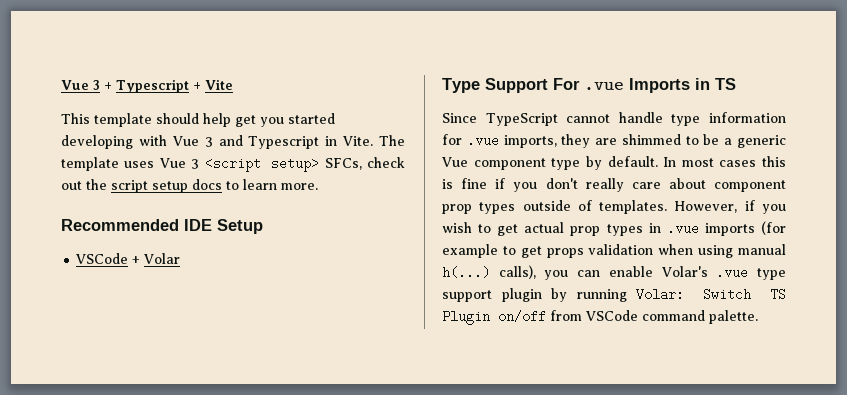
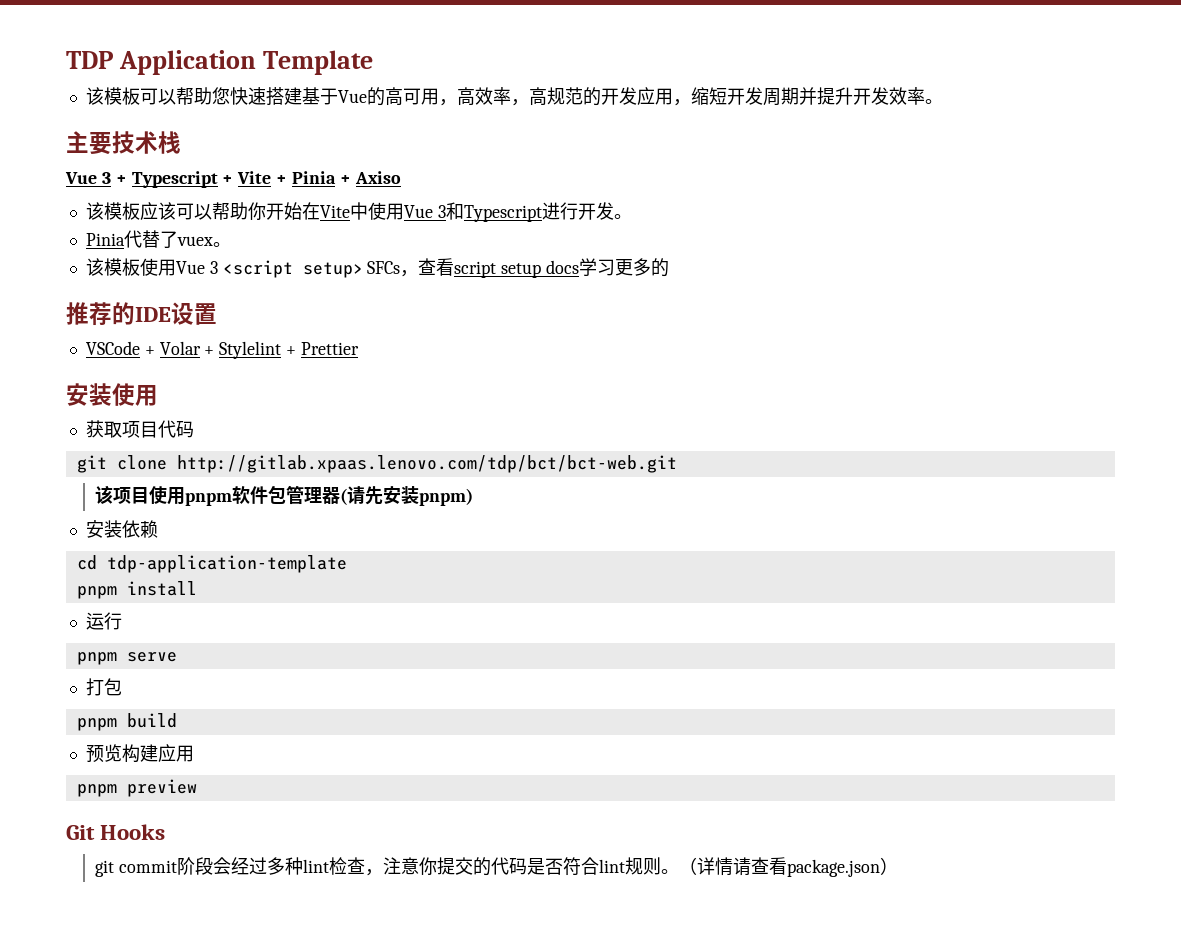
(61, 85) none -> [66,50,373,75] [85,87,943,106] [66,131,181,155] TDP Application Template // 该模板可以帮助您快速搭建基于Vue的高可用，高效率，高规范的开发应用，缩短开发周期并提升开发效率。 // 主要技术栈 //
[61,113,335,127] [61,135,405,149] [61,157,405,172] [61,179,318,193] [61,219,263,234] [76,253,181,264] [442,78,736,93] [442,112,786,126] [442,134,786,148] [442,156,786,170] [442,178,786,192] [442,200,786,214] [442,221,786,236] [442,244,786,258] [442,265,786,280] [442,288,786,302] [442,310,758,325] // This template should help get you started developing with Vue 3 and Typescript in Vite. The template uses Vue 3 <script setup> SFCs, check out the script setup docs to learn more. // Recommended IDE Setup // VSCode + Volar // Type Support For .vue Imports in TS // Since TypeScript cannot handle type information for .vue imports, they are shimmed to be a generic Vue component type by default. In most cases this is fine if you don't really care about component prop types outside of templates. However, if you wish to get actual prop types in .vue imports (for example to get props validation when using manual h(...) calls), you can enable Volar's .vue type support plugin by running Volar: Switch TS Plugin on/off from VSCode command palette. -> [276,171,401,184] [85,202,632,222] [85,230,231,248] [85,258,670,278] [66,302,217,326] [85,341,359,359] [66,383,158,406] [85,420,194,438] [76,455,677,473] [95,485,474,506] [85,520,158,538] [76,555,347,573] [76,581,197,599] [85,612,122,630] [76,652,177,665] [85,678,122,696] [76,713,177,731] [85,744,194,763] [76,779,197,797] [66,824,166,840] [95,857,899,877] + Pinia + Axiso // 该模板应该可以帮助你开始在Vite中使用Vue 3和Typescript进行开发。 // Pinia代替了vuex。 // 该模板使用Vue 3 <script setup> SFCs，查看script setup docs学习更多的 // 推荐的IDE设置 // VSCode + Volar + Stylelint + Prettier // 安装使用 // 获取项目代码 // git clone http://gitlab.xpaas.lenovo.com/tdp/bct/bct-web.git // 该项目使用pnpm软件包管理器(请先安装pnpm) // 安装依赖 // cd tdp-application-template // pnpm install // 运行 // pnpm serve // 打包 // pnpm build // 预览构建应用 // pnpm preview // Git Hooks // git commit阶段会经过多种lint检查，注意你提交的代码是否符合lint规则。（详情请查看package.json）

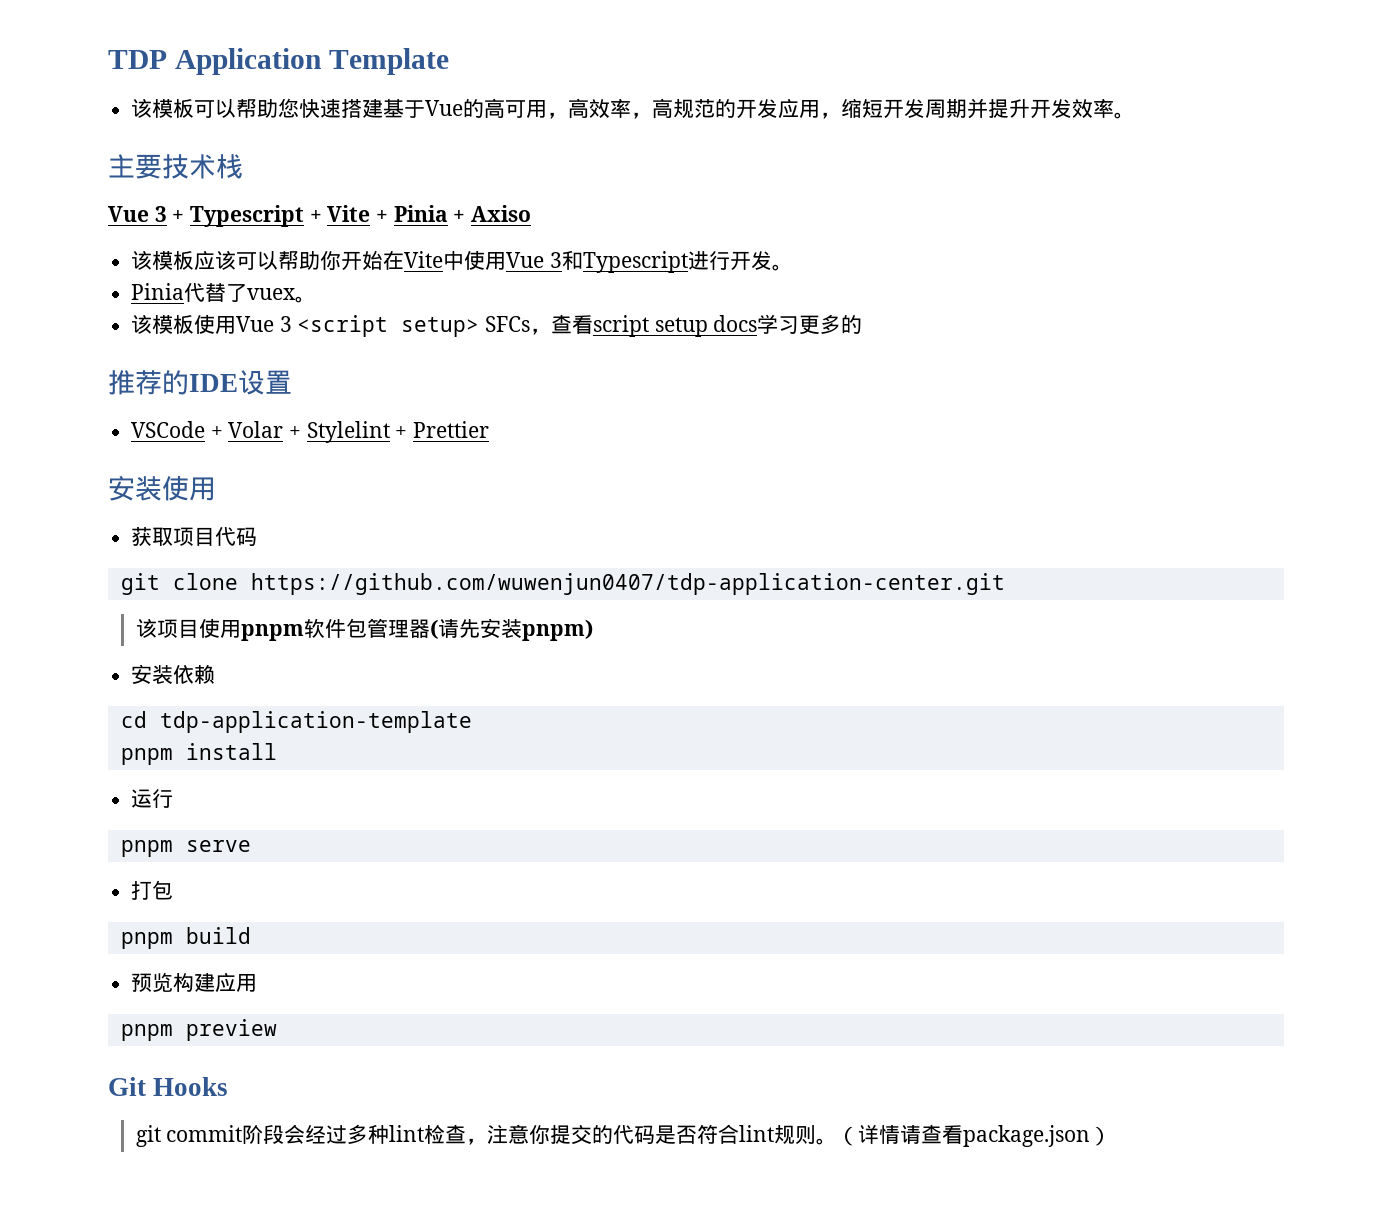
[176,455,677,473] http://gitlab.xpaas.lenovo.com/tdp/bct/bct-web.git -> [250,573,1005,595] https://github.com/wuwenjun0407/tdp-application-center.git

